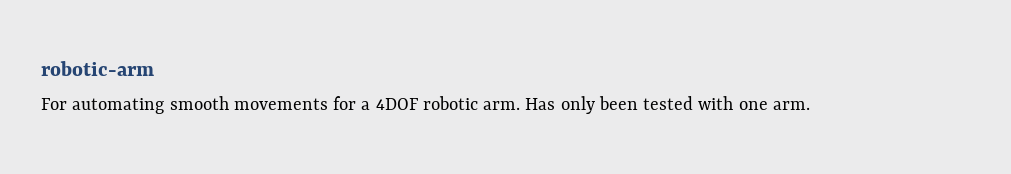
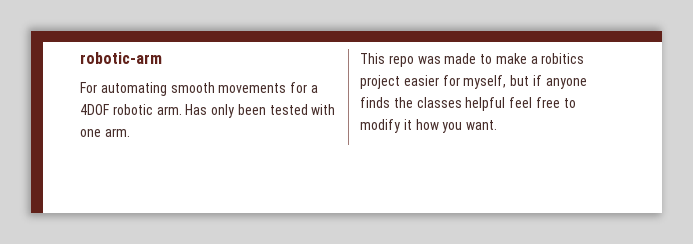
(810, 105) none -> [360,53,585,67] [360,75,587,89] [360,97,576,111] [360,119,498,133] // This repo was made to make a robitics project easier for myself, but if anyone finds the classes helpful feel free to modify it how you want.

